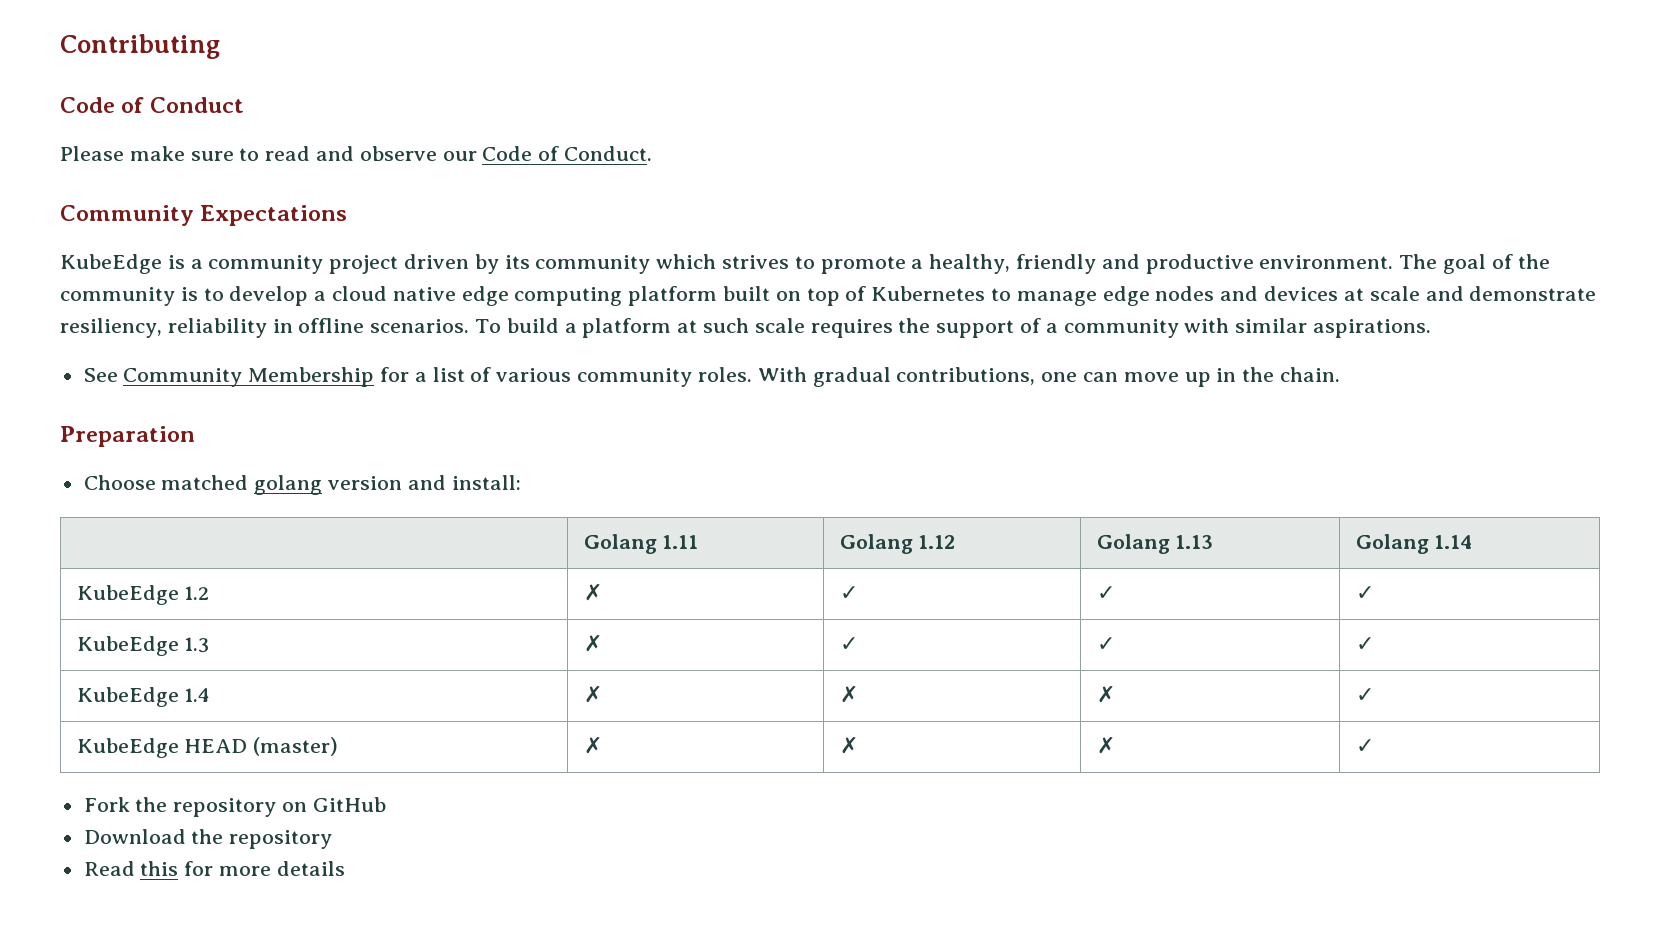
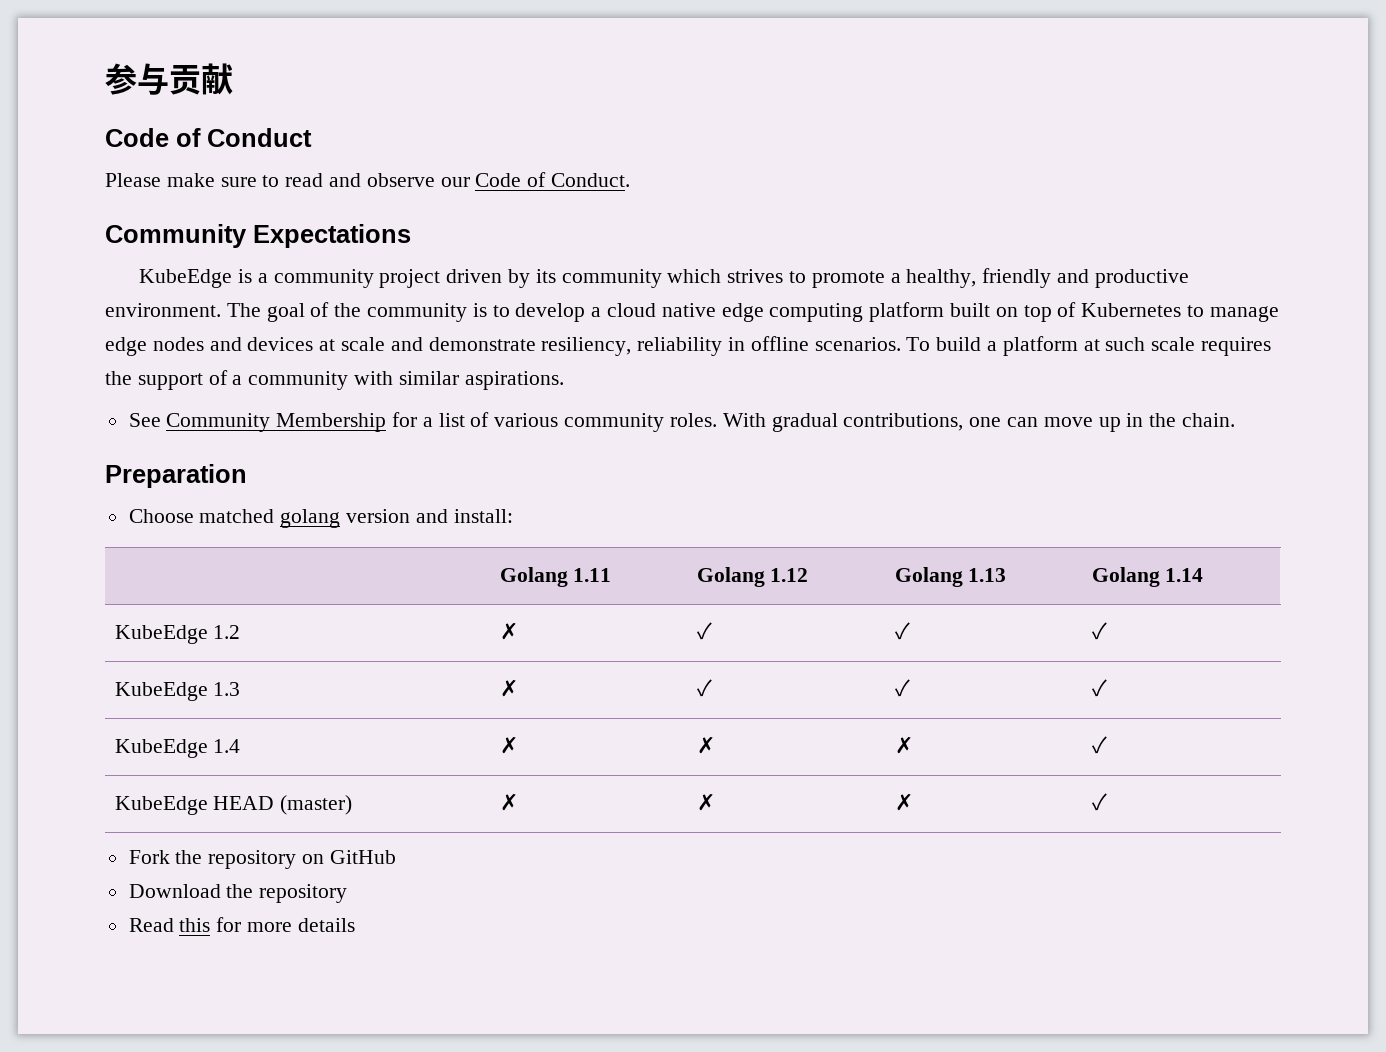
[60,34,220,59] Contributing -> [105,63,233,95] 参与贡献

